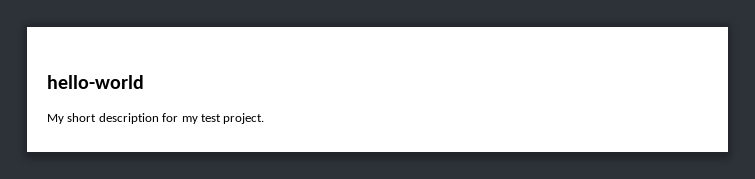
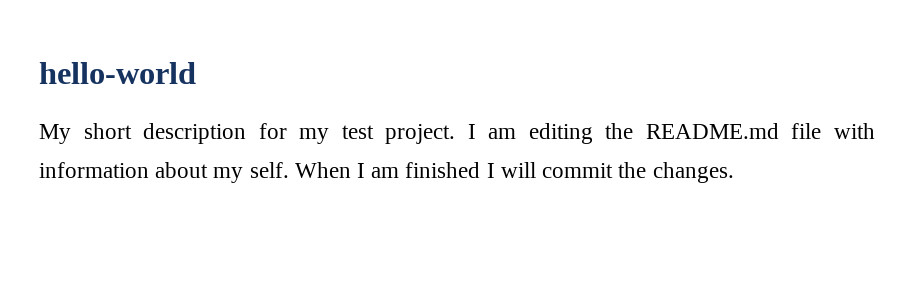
(265, 118) none -> [467,123,876,144] [39,162,734,183] I am editing the README.md file with information about my self. When I am finished I will commit the changes.

